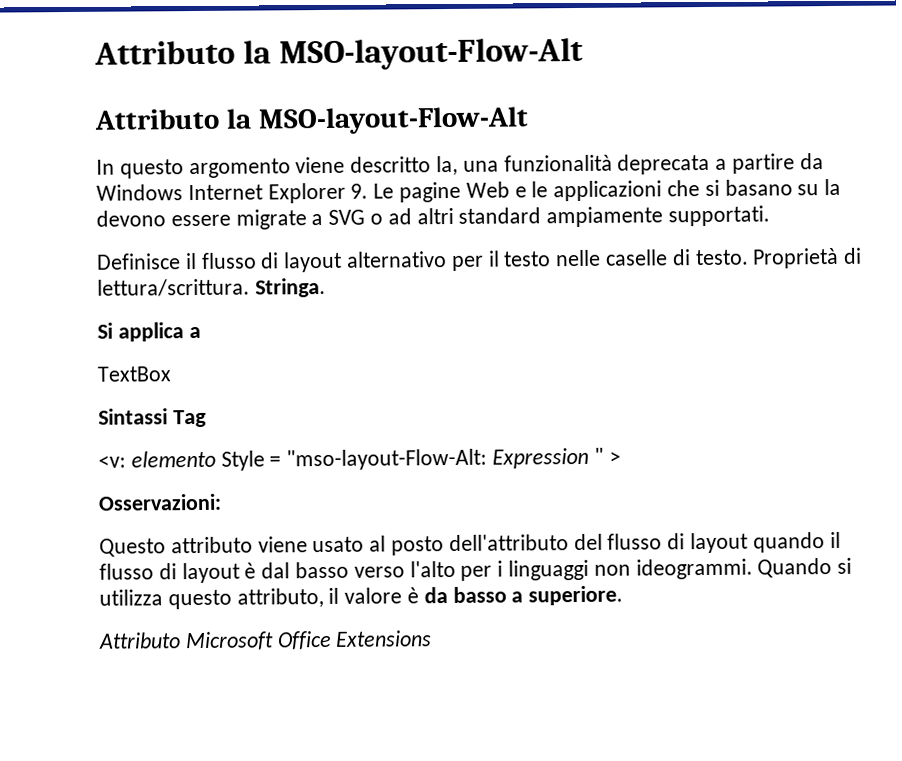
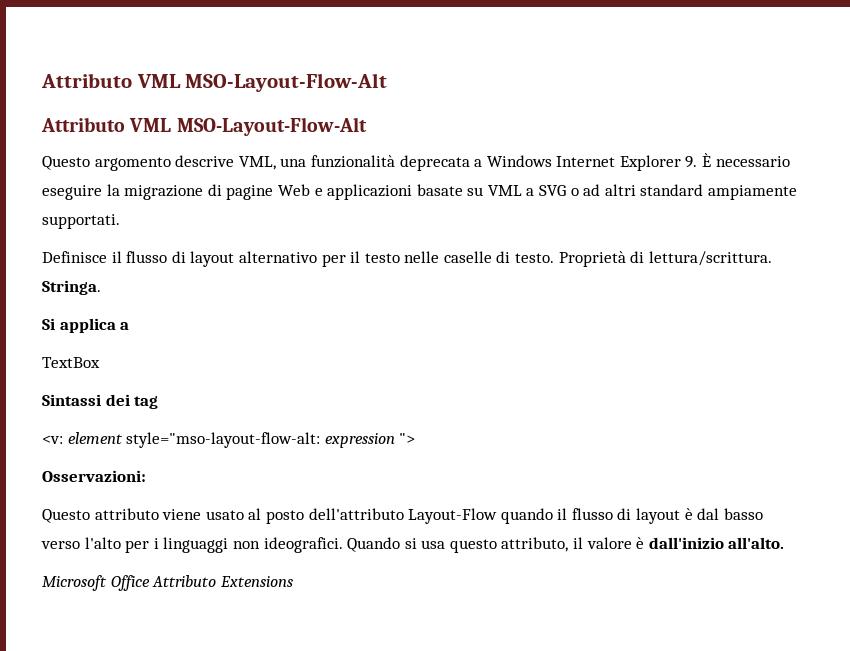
[94,37,583,71] [94,106,529,135] [96,155,459,179] Attributo la MSO-layout-Flow-Alt // Attributo la MSO-layout-Flow-Alt // In questo argomento viene descritto la, -> [41,73,388,92] [41,117,367,136] [42,155,276,171] Attributo VML MSO-Layout-Flow-Alt // Attributo VML MSO-Layout-Flow-Alt // Questo argomento descrive VML,
[732,153,824,174] partire da -> (483, 163) none
[373,178,842,203] [96,209,307,230] Le pagine Web e le applicazioni che si basano su la devono essere migrate -> [702,153,790,167] [42,184,522,200] È necessario eseguire la migrazione di pagine Web e applicazioni basate su VML
[172,409,207,428] Tag -> [105,394,159,409] dei tag
[130,447,621,471] elemento Style = "mso-layout-Flow-Alt: Expression " > -> [67,432,416,448] element style="mso-layout-flow-alt: expression ">
[573,532,749,554] del flusso di layout -> [408,508,498,524] Layout-Flow
[635,558,753,580] ideogrammi. -> [263,537,343,553] ideografici.
[99,589,163,606] utilizza -> [421,540,446,549] usa
[423,585,624,606] [98,632,181,649] da basso a superiore. // Attributo -> [648,537,785,549] dall'inizio all'alto. //
(332, 640) none -> [152,575,217,587] Attributo

